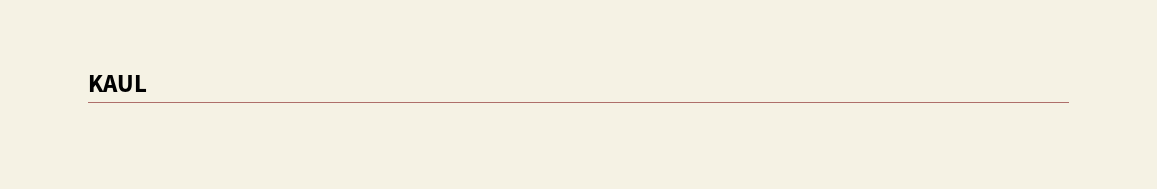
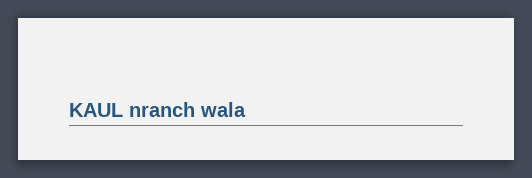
(147, 83) none -> [129,102,246,117] nranch wala

